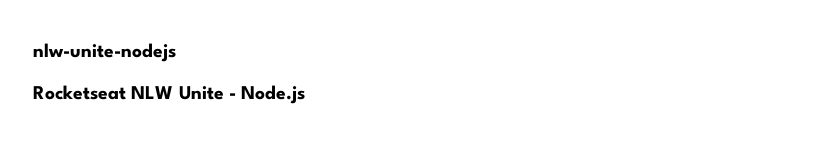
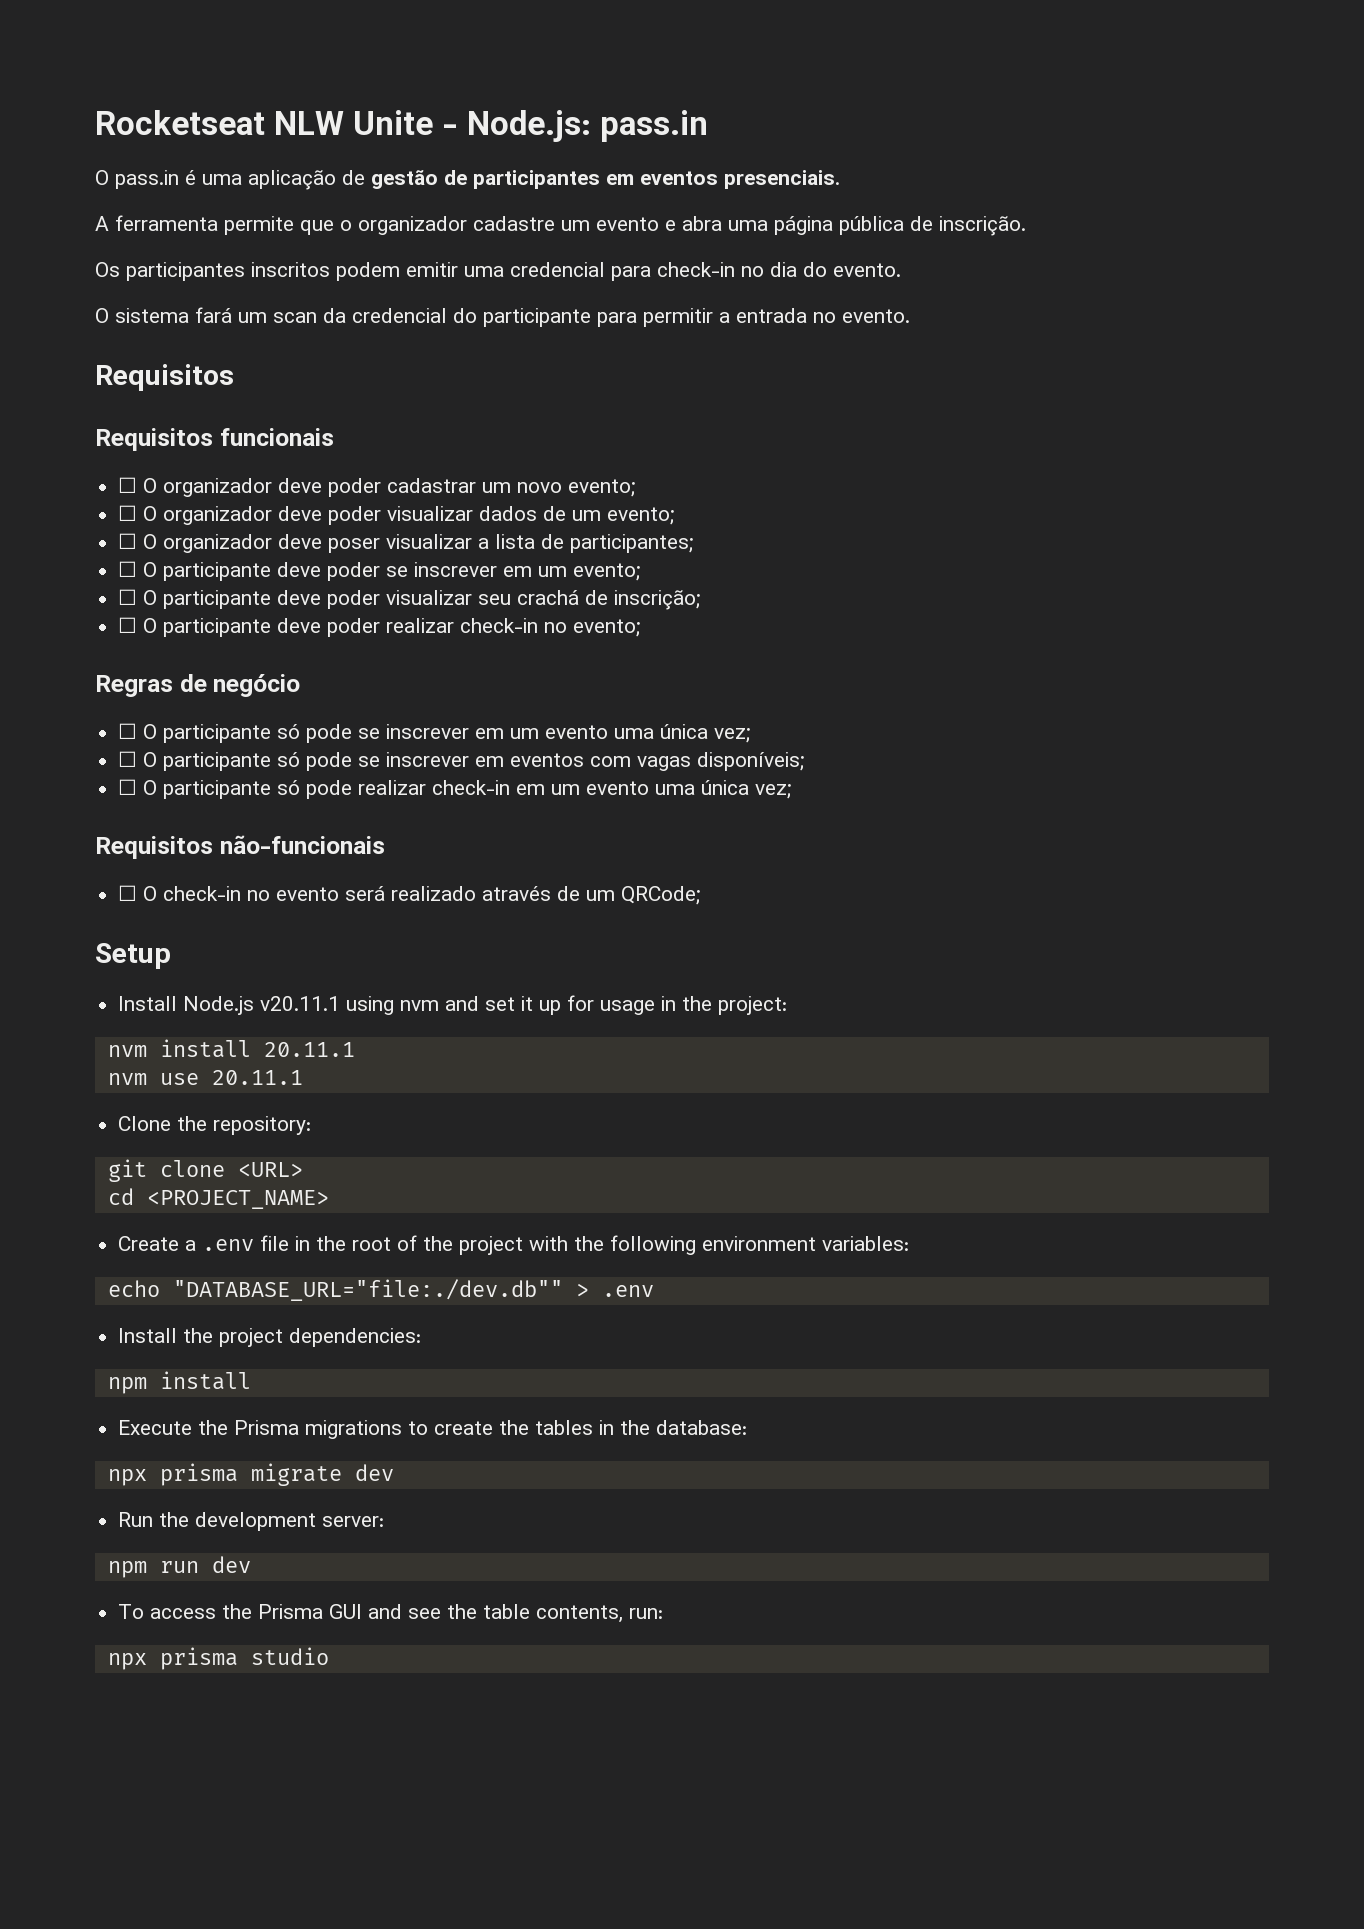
[33,43,176,62] nlw-unite-nodejs // -> (95, 122) none
[241,85,306,104] Node.js -> [466,110,708,142] [95,170,840,190] [95,215,1026,236] [95,262,901,281] [95,307,910,327] [95,364,234,391] [95,428,334,451] [118,477,636,497] [118,505,675,525] [118,533,694,553] [118,561,641,581] [118,589,701,610] [118,617,641,637] [95,674,301,697] [118,723,751,743] [118,751,805,771] [118,779,792,799] [95,835,385,859] [118,885,701,905] [95,943,171,969] [118,995,788,1015] [107,1039,355,1058] [107,1070,303,1085] [118,1116,312,1135] [107,1159,303,1182] [107,1188,329,1209] [118,1235,910,1255] [107,1279,654,1301] [118,1328,422,1347] [107,1371,251,1394] [118,1420,748,1439] [107,1463,394,1486] [118,1512,385,1531] [107,1556,251,1578] [118,1604,664,1623] [107,1647,329,1670] Node.js: pass.in // O pass.in é uma aplicação de gestão de participantes em eventos presenciais. // A ferramenta permite que o organizador cadastre um evento e abra uma página pública de inscrição. // Os participantes inscritos podem emitir uma credencial para check-in no dia do evento. // O sistema fará um scan da credencial do participante para permitir a entrada no evento. // Requisitos // Requisitos funcionais // ☐ O organizador deve poder cadastrar um novo evento; // ☐ O organizador deve poder visualizar dados de um evento; // ☐ O organizador deve poser visualizar a lista de participantes; // ☐ O participante deve poder se inscrever em um evento; // ☐ O participante deve poder visualizar seu crachá de inscrição; // ☐ O participante deve poder realizar check-in no evento; // Regras de negócio // ☐ O participante só pode se inscrever em um evento uma única vez; // ☐ O participante só pode se inscrever em eventos com vagas disponíveis; // ☐ O participante só pode realizar check-in em um evento uma única vez; // Requisitos não-funcionais // ☐ O check-in no evento será realizado através de um QRCode; // Setup // Install Node.js v20.11.1 using nvm and set it up for usage in the project: // nvm install 20.11.1 // nvm use 20.11.1 // Clone the repository: // git clone <URL> // cd <PROJECT_NAME> // Create a .env file in the root of the project with the following environment variables: // echo "DATABASE_URL="file:./dev.db"" > .env // Install the project dependencies: // npm install // Execute the Prisma migrations to create the tables in the database: // npx prisma migrate dev // Run the development server: // npm run dev // To access the Prisma GUI and see the table contents, run: // npx prisma studio

